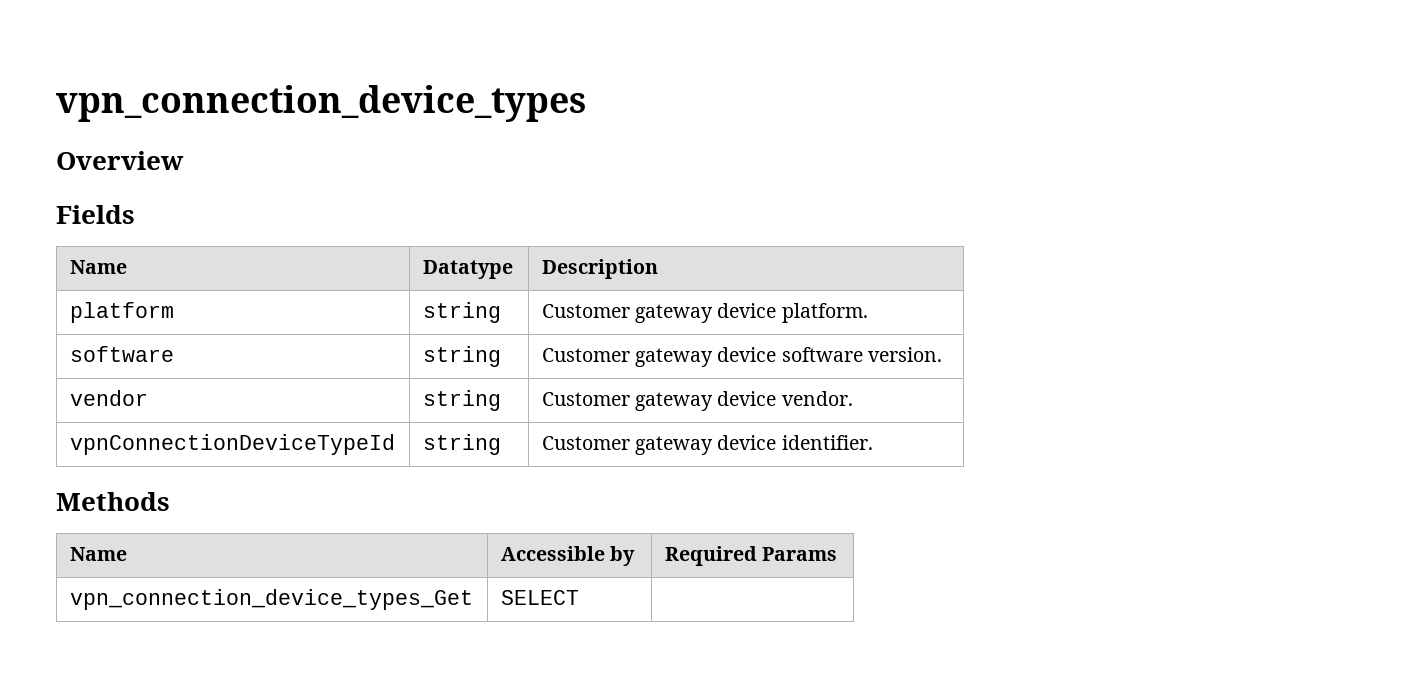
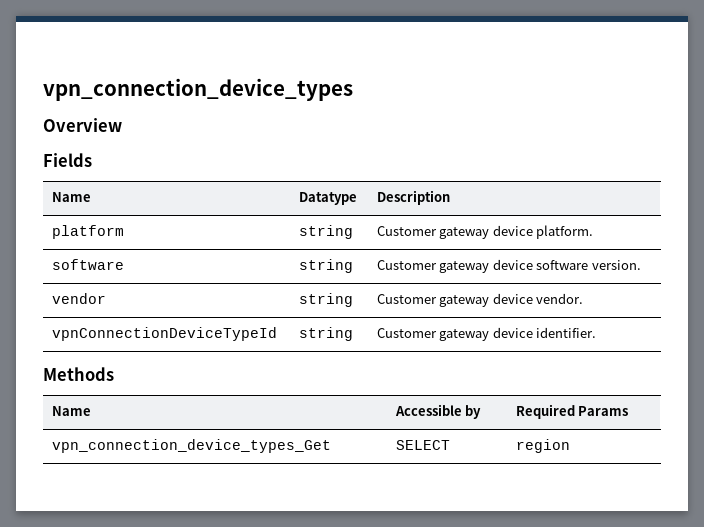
(579, 597) none -> [515,439,570,453] region

